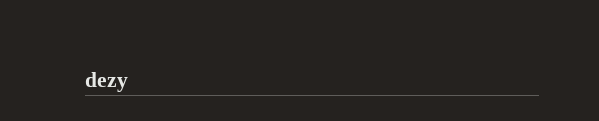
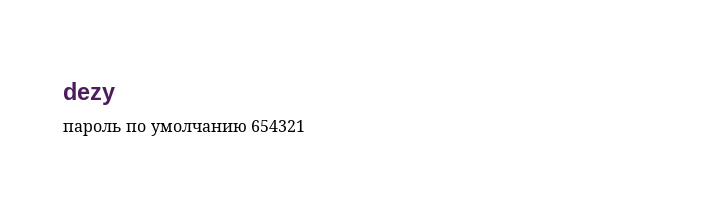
(128, 82) none -> [63,120,305,136] // пароль по умолчанию 654321

